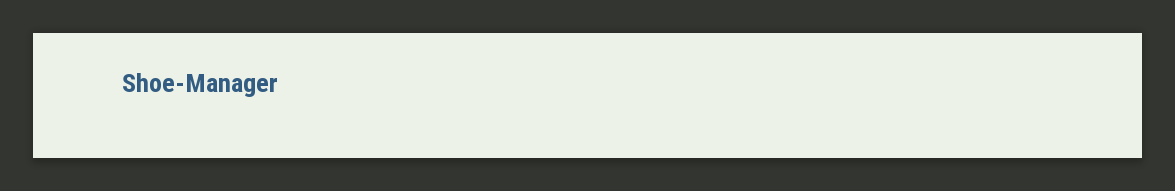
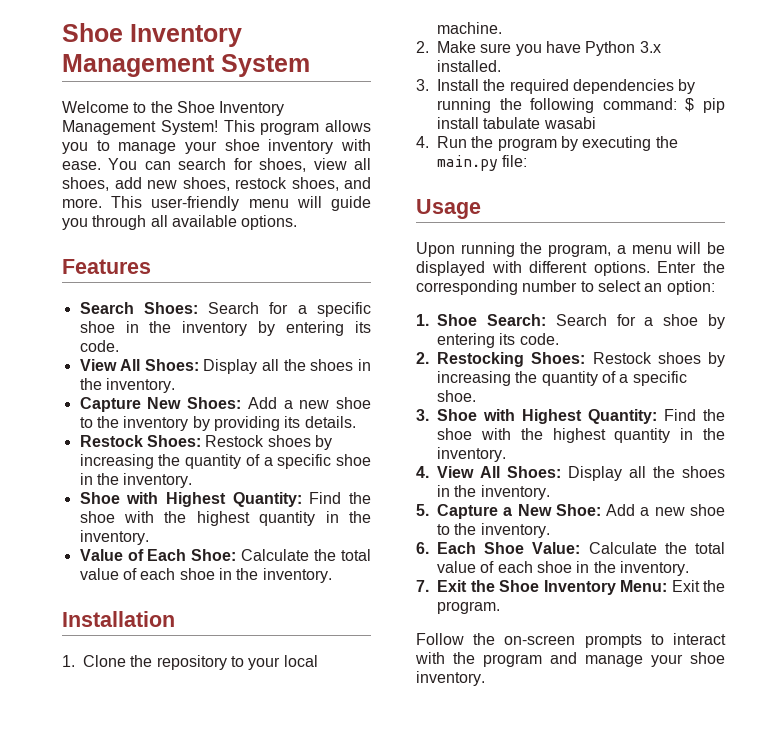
[122,73,278,97] Shoe-Manager -> [62,23,242,47] [62,54,310,77] [62,101,285,116] [62,120,371,135] [62,139,371,154] [62,158,371,172] [62,177,371,191] [62,196,371,211] [62,215,298,230] [62,259,151,274] [79,302,371,317] [79,321,371,336] [79,340,119,352] [79,359,371,374] [79,378,175,393] [79,397,371,412] [79,416,356,431] [79,435,332,450] [79,454,371,469] [79,473,193,488] [79,492,371,507] [79,511,371,526] [79,530,149,545] [79,549,371,561] [79,568,332,583] [62,611,175,627] [62,655,318,670] [437,22,502,34] [416,41,661,56] [437,60,501,72] [416,79,696,94] [437,98,725,113] [437,117,596,129] [416,136,678,151] [437,155,528,171] [416,199,481,219] [416,242,725,257] [416,261,725,276] [416,280,715,295] [416,314,725,329] [437,333,559,348] [416,352,725,367] [437,371,687,386] [437,390,476,402] [416,409,725,424] [437,428,725,443] [437,447,506,462] [416,466,725,481] [437,485,550,500] [416,504,725,519] [437,523,550,538] [416,542,725,554] [437,561,689,576] [416,580,725,595] [437,601,500,614] [416,633,726,648] [415,652,725,667] [416,671,485,686] Shoe Inventory Management System // Welcome to the Shoe Inventory Management System! This program allows you to manage your shoe inventory with ease. You can search for shoes, view all shoes, add new shoes, restock shoes, and more. This user-friendly menu will guide you through all available options. // Features // Search Shoes: Search for a specific shoe in the inventory by entering its code. // View All Shoes: Display all the shoes in the inventory. // Capture New Shoes: Add a new shoe to the inventory by providing its details. // Restock Shoes: Restock shoes by increasing the quantity of a specific shoe in the inventory. // Shoe with Highest Quantity: Find the shoe with the highest quantity in the inventory. // Value of Each Shoe: Calculate the total value of each shoe in the inventory. // Installation // 1. Clone the repository to your local machine. // 2. Make sure you have Python 3.x installed. // 3. Install the required dependencies by running the following command: $ pip install tabulate wasabi // 4. Run the program by executing the main.py file: // Usage // Upon running the program, a menu will be displayed with different options. Enter the corresponding number to select an option: // 1. Shoe Search: Search for a shoe by entering its code. // 2. Restocking Shoes: Restock shoes by increasing the quantity of a specific shoe. // 3. Shoe with Highest Quantity: Find the shoe with the highest quantity in the inventory. // 4. View All Shoes: Display all the shoes in the inventory. // 5. Capture a New Shoe: Add a new shoe to the inventory. // 6. Each Shoe Value: Calculate the total value of each shoe in the inventory. // 7. Exit the Shoe Inventory Menu: Exit the program. // Follow the on-screen prompts to interact with the program and manage your shoe inventory.

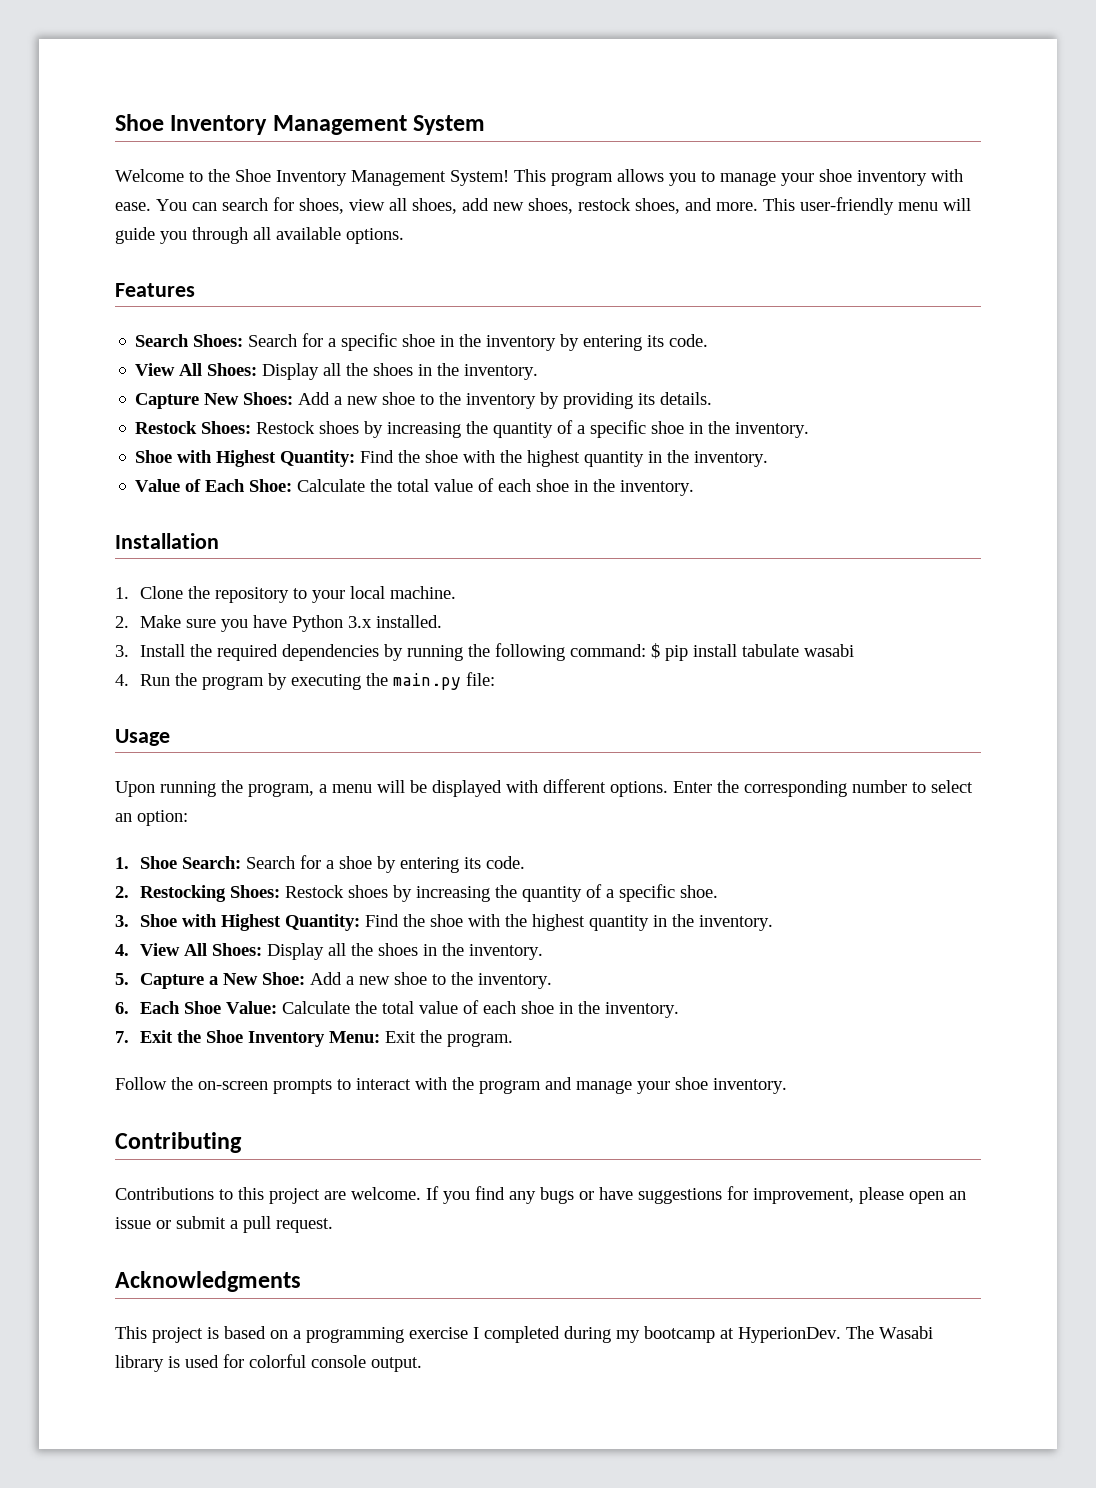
(485, 678) none -> [115,1132,242,1153] [115,1186,966,1204] [115,1216,333,1233] [115,1271,301,1292] [115,1326,933,1343] [115,1354,422,1372] // Contributing // Contributions to this project are welcome. If you find any bugs or have suggestions for improvement, please open an issue or submit a pull request. // Acknowledgments // This project is based on a programming exercise I completed during my bootcamp at HyperionDev. The Wasabi library is used for colorful console output.

